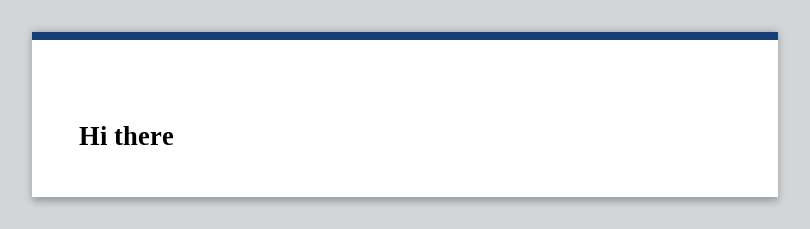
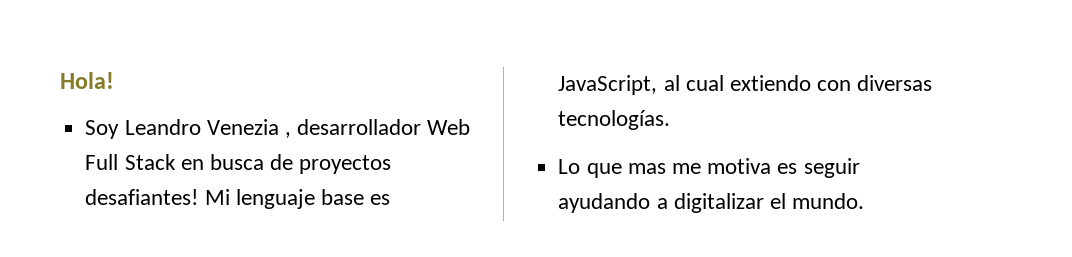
[79,126,175,145] Hi there -> [60,72,114,89] [85,119,471,139] [85,154,392,174] [85,189,391,209] [558,75,933,95] [558,110,671,130] [558,158,860,178] [558,193,865,213] Hola! // Soy Leandro Venezia , desarrollador Web Full Stack en busca de proyectos desafiantes! Mi lenguaje base es JavaScript, al cual extiendo con diversas tecnologías. // Lo que mas me motiva es seguir ayudando a digitalizar el mundo.

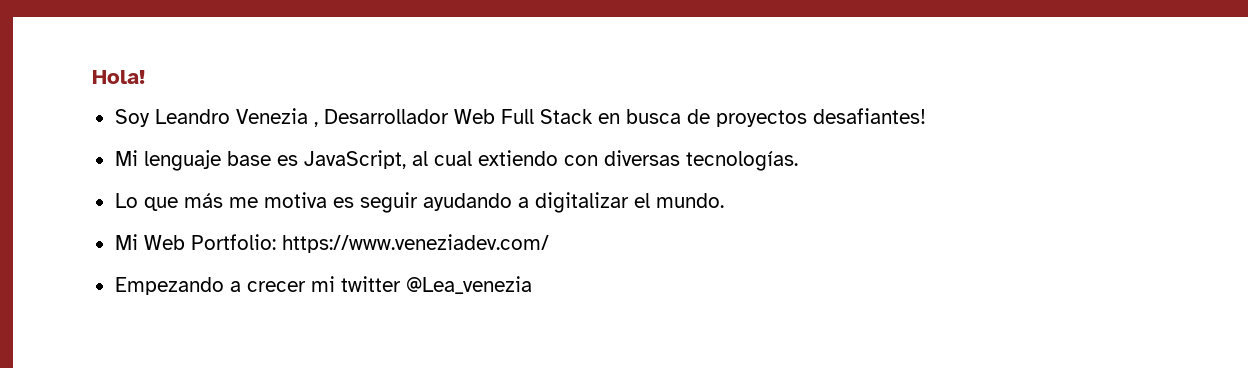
[297,119,422,135] desarrollador -> [323,109,449,124] Desarrollador
(199, 197) none -> (926, 116) //
[627,163,666,174] mas -> [183,193,223,208] más
(865, 201) none -> [114,234,549,253] [114,276,532,295] // Mi Web Portfolio: https://www.veneziadev.com/ // Empezando a crecer mi twitter @Lea_venezia

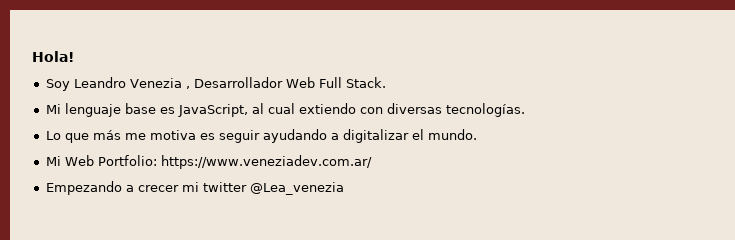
[539,108,926,127] Stack en busca de proyectos desafiantes! -> [345,77,386,88] Stack.
[281,234,549,253] https://www.veneziadev.com/ -> [160,155,372,169] https://www.veneziadev.com.ar/

